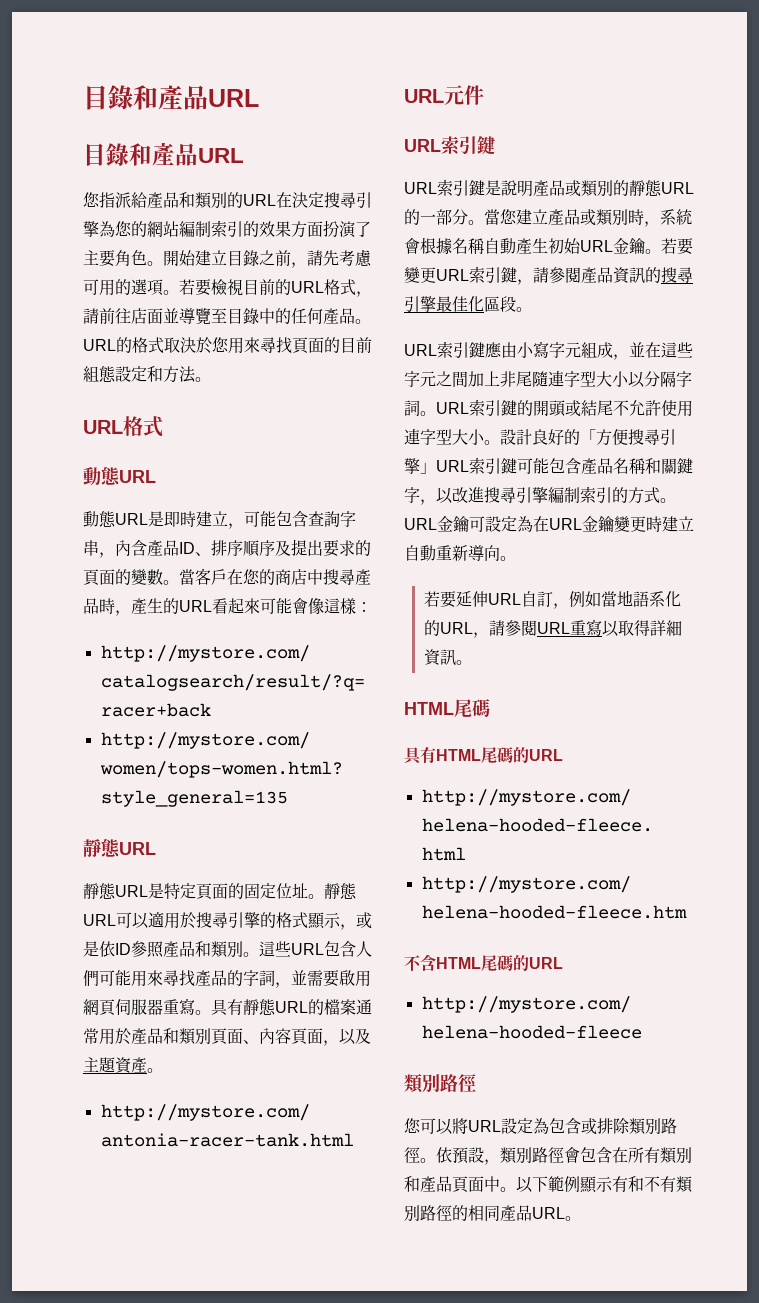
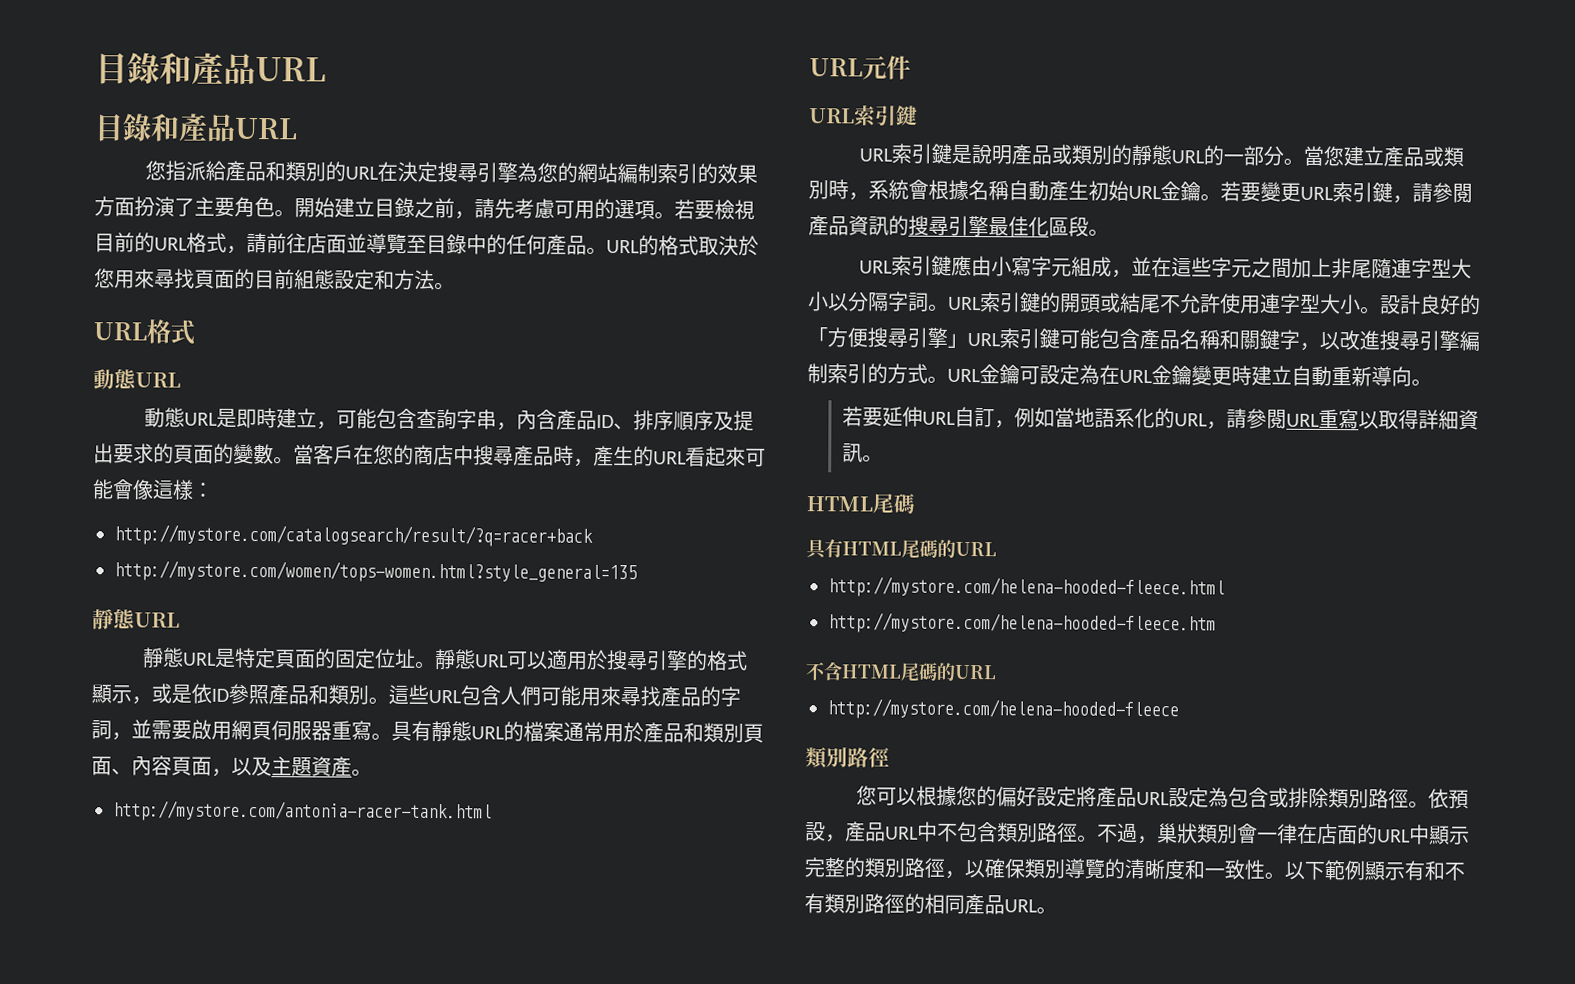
[452,1118,468,1134] 將 -> [916,785,1138,808] 根據您的偏好設定將產品
[500,1147,692,1164] [404,1176,500,1193] 類別路徑會包含在所有類別和產品頁面中 -> [845,821,1470,845] [804,857,1265,880] 產品URL中不包含類別路徑。不過，巢狀類別會一律在店面的URL中顯示完整的類別路徑，以確保類別導覽的清晰度和一致性

